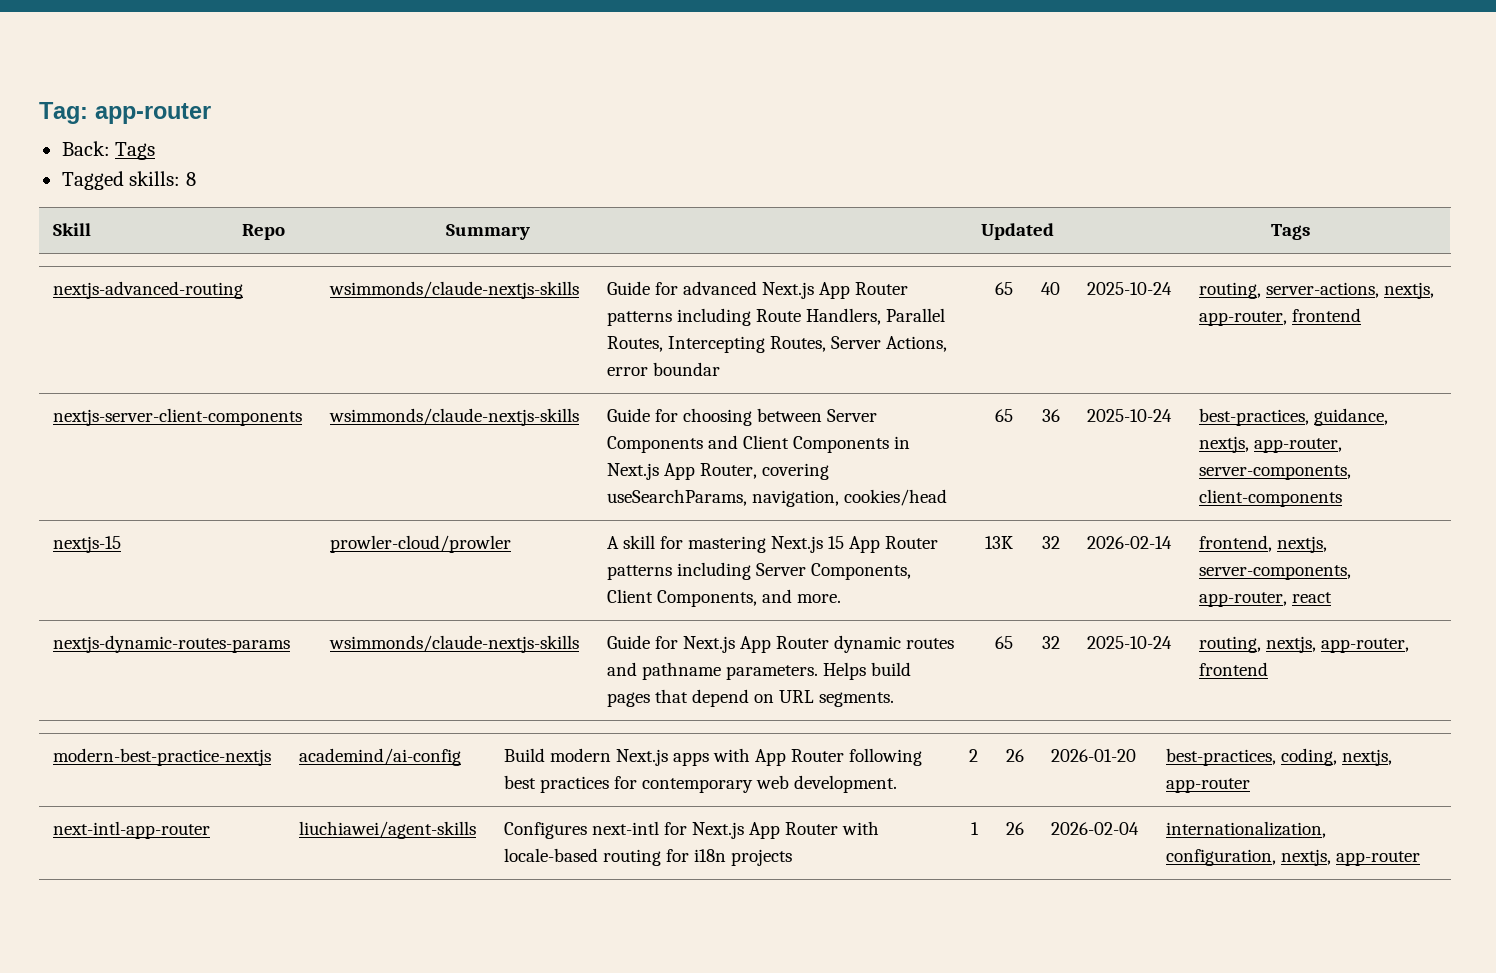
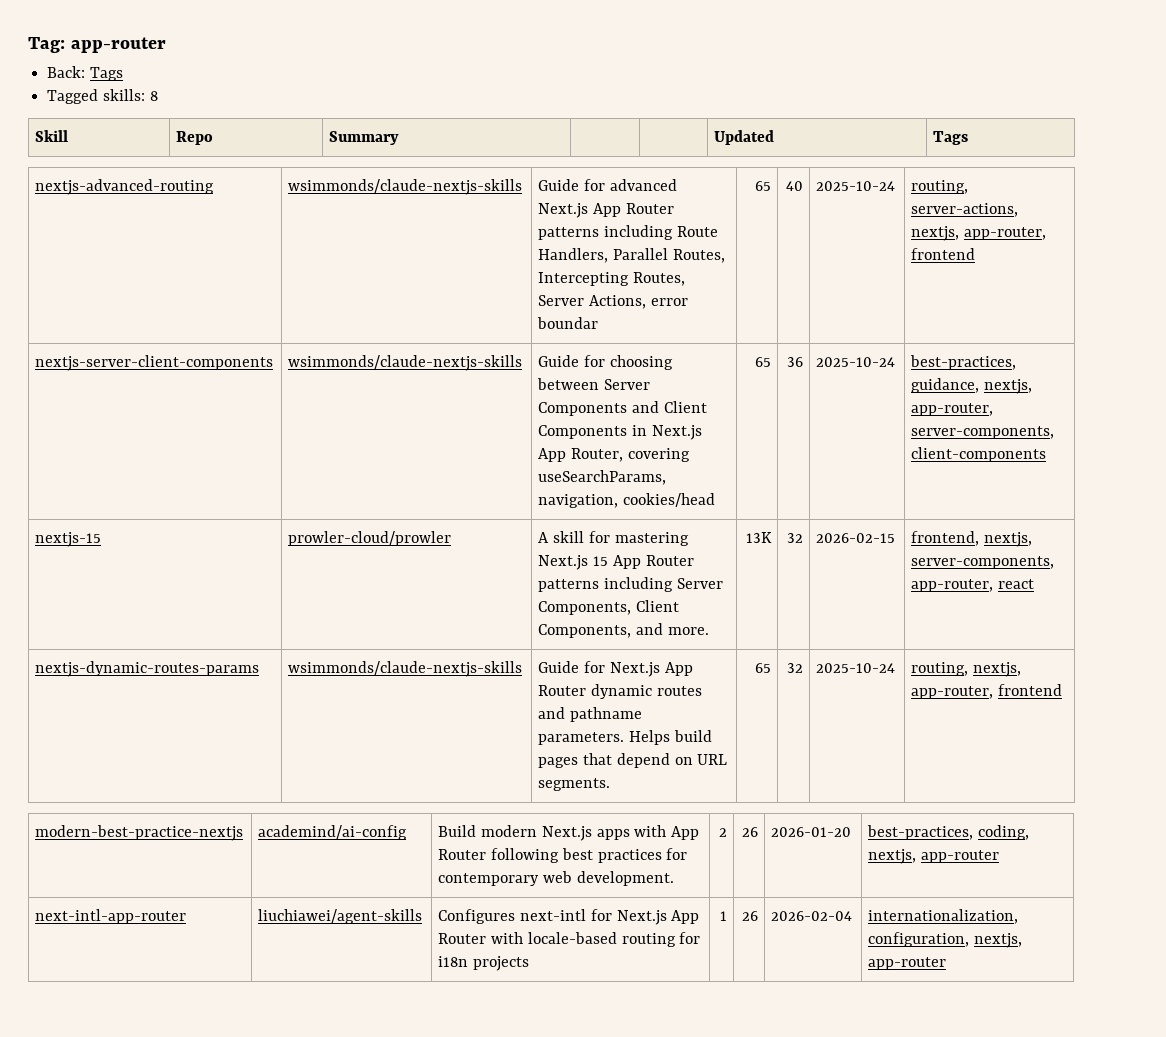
[1086,536,1172,549] 2026-02-14 -> [816,533,896,543] 2026-02-15

